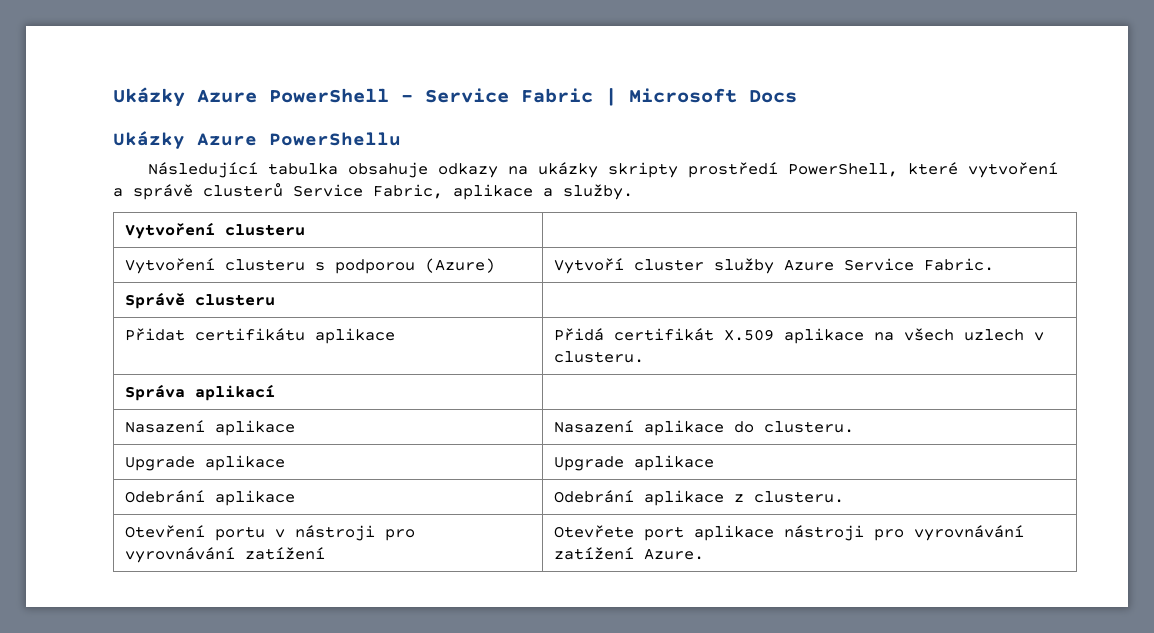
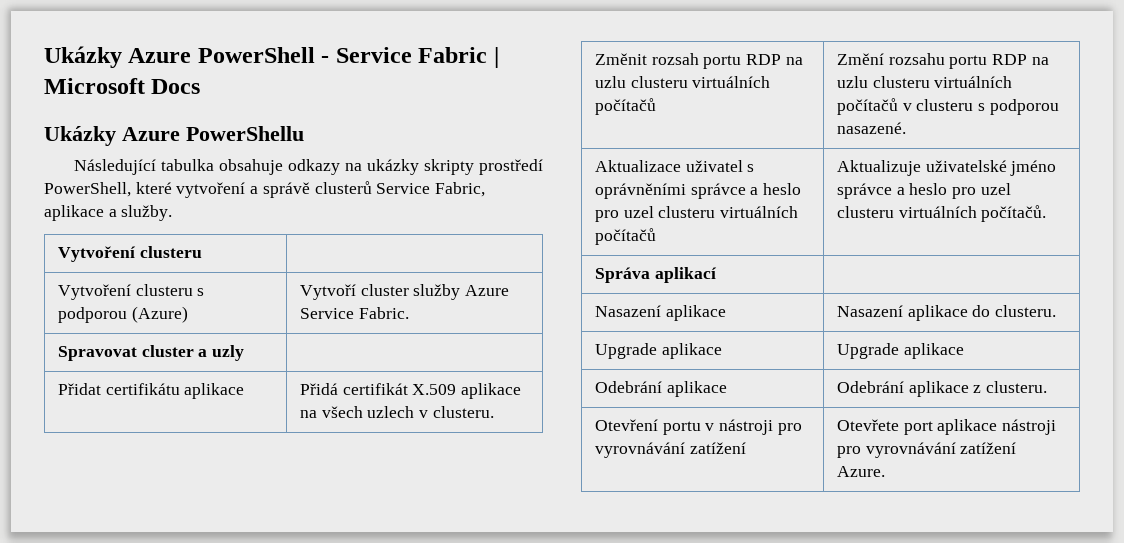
[125,292,276,309] Správě clusteru -> [57,345,245,361] Spravovat cluster a uzly
(645, 357) none -> [594,53,803,69] [594,76,771,88] [594,98,656,115] [836,53,1049,69] [836,76,1013,88] [836,98,1059,115] [836,122,906,134] [594,160,755,172] [594,183,802,199] [594,206,799,222] [594,228,656,245] [836,160,1057,176] [836,183,1011,199] [836,205,1047,222] // Změnit rozsah portu RDP na uzlu clusteru virtuálních počítačů | Změní rozsahu portu RDP na uzlu clusteru virtuálních počítačů v clusteru s podporou nasazené. // Aktualizace uživatel s oprávněními správce a heslo pro uzel clusteru virtuálních počítačů | Aktualizuje uživatelské jméno správce a heslo pro uzel clusteru virtuálních počítačů.

